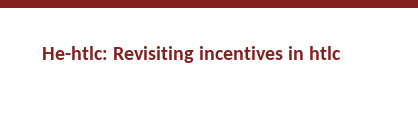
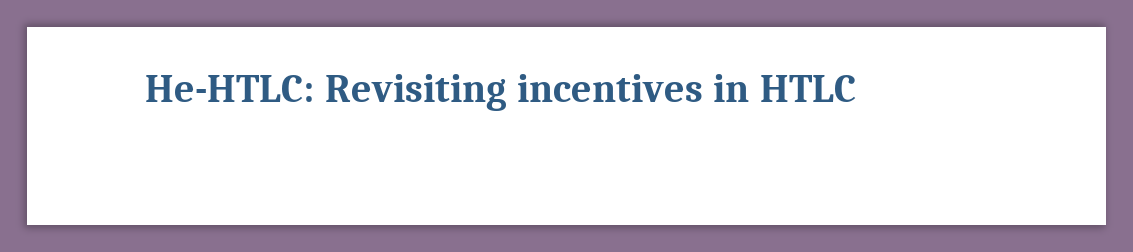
[42,46,108,60] He-htlc: -> [145,75,314,102] He-HTLC:
[309,46,342,60] htlc -> [760,75,857,102] HTLC

